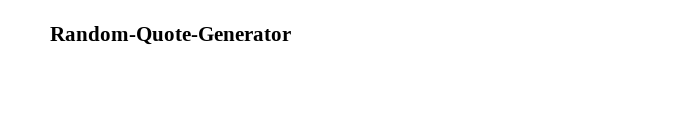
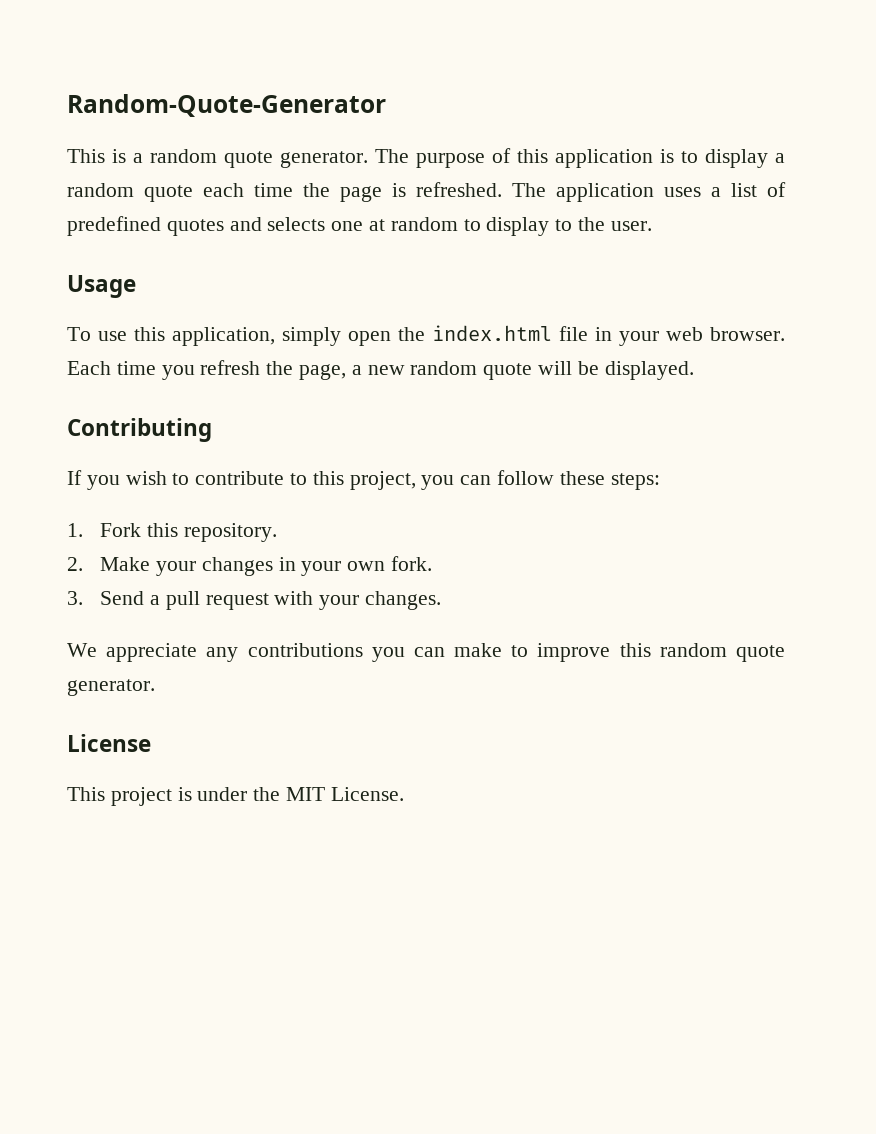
(291, 35) none -> [67,148,785,168] [67,182,786,202] [67,216,652,236] [67,275,136,298] [67,325,785,346] [67,360,694,380] [67,418,212,442] [67,470,660,490] [67,523,277,542] [67,556,432,576] [67,591,441,610] [67,643,785,662] [67,679,155,696] [67,734,151,752] [67,787,404,806] // This is a random quote generator. The purpose of this application is to display a random quote each time the page is refreshed. The application uses a list of predefined quotes and selects one at random to display to the user. // Usage // To use this application, simply open the index.html file in your web browser. Each time you refresh the page, a new random quote will be displayed. // Contributing // If you wish to contribute to this project, you can follow these steps: // 1. Fork this repository. // 2. Make your changes in your own fork. // 3. Send a pull request with your changes. // We appreciate any contributions you can make to improve this random quote generator. // License // This project is under the MIT License.

